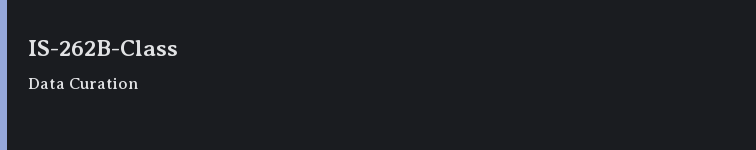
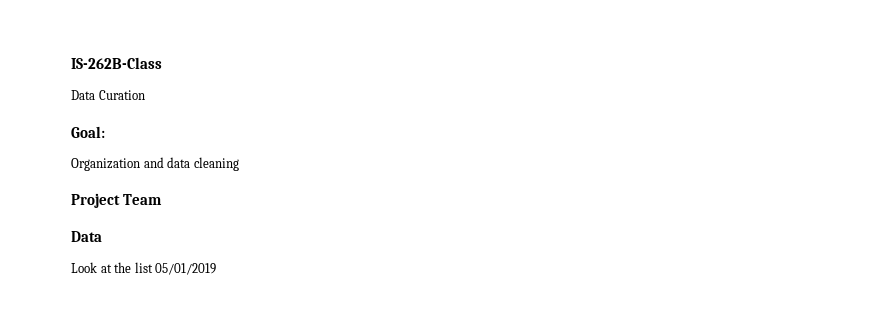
(139, 83) none -> [71,126,105,138] [71,157,239,171] [71,193,162,208] [71,231,102,242] [71,262,217,275] // Goal: // Organization and data cleaning // Project Team // Data // Look at the list 05/01/2019

